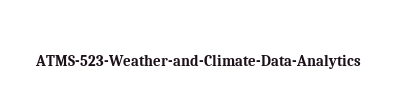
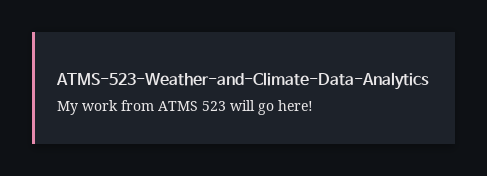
(361, 61) none -> [57,100,313,115] // My work from ATMS 523 will go here!

